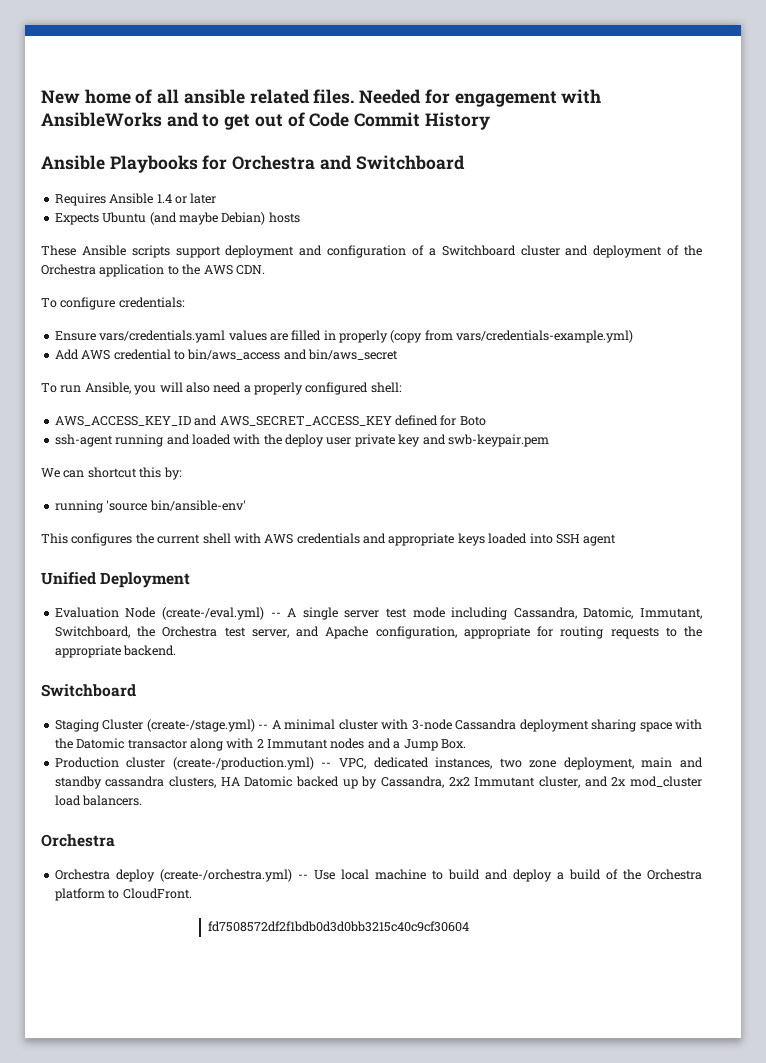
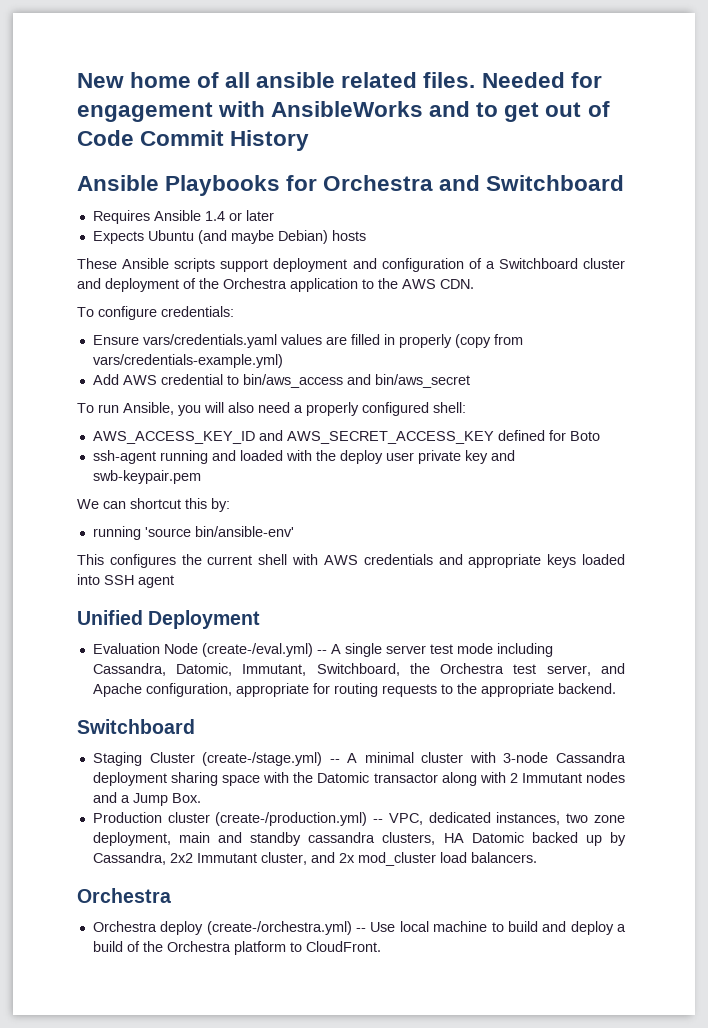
[207,921,469,932] // fd7508572df2f1bdb0d3d0bb3215c40c9cf30604 -> (381, 946) none

